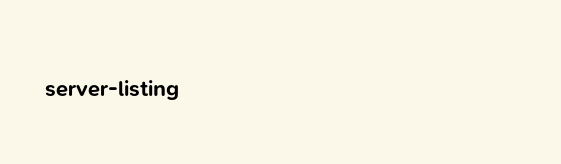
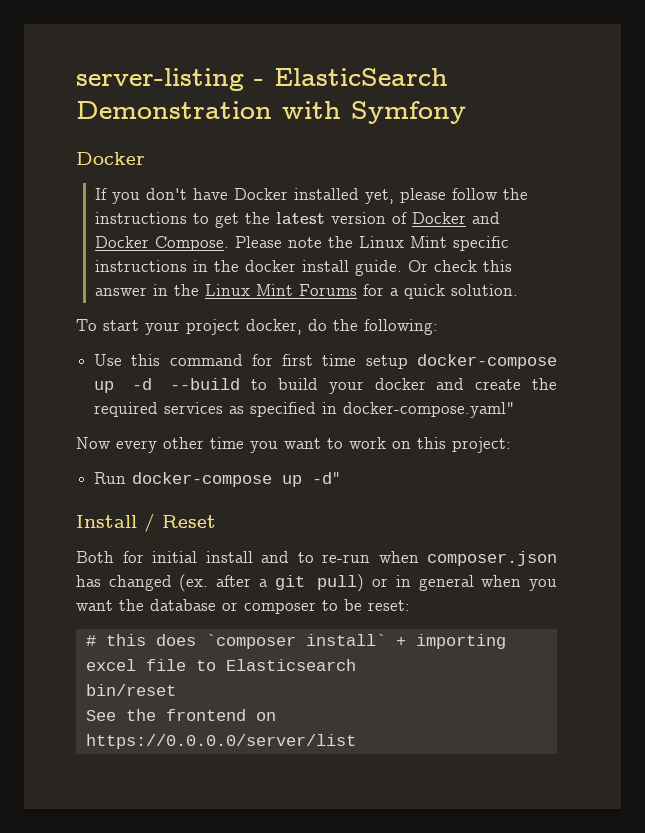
(179, 90) none -> [254,68,448,86] [76,101,466,124] [76,152,145,165] [94,188,528,204] [94,212,500,228] [94,236,509,251] [94,260,512,276] [94,284,518,299] [76,319,438,335] [94,354,557,369] [94,378,557,394] [94,402,516,418] [76,437,511,453] [94,472,342,487] [76,513,216,532] [76,551,557,566] [76,574,557,592] [76,599,410,614] [85,634,506,649] [85,659,356,671] [85,684,176,696] [85,709,276,721] [85,734,356,749] - ElasticSearch Demonstration with Symfony // Docker // If you don't have Docker installed yet, please follow the instructions to get the latest version of Docker and Docker Compose. Please note the Linux Mint specific instructions in the docker install guide. Or check this answer in the Linux Mint Forums for a quick solution. // To start your project docker, do the following: // Use this command for first time setup docker-compose up -d --build to build your docker and create the required services as specified in docker-compose.yaml" // Now every other time you want to work on this project: // Run docker-compose up -d" // Install / Reset // Both for initial install and to re-run when composer.json has changed (ex. after a git pull) or in general when you want the database or composer to be reset: // # this does `composer install` + importing excel file to Elasticsearch // bin/reset // See the frontend on https://0.0.0.0/server/list

